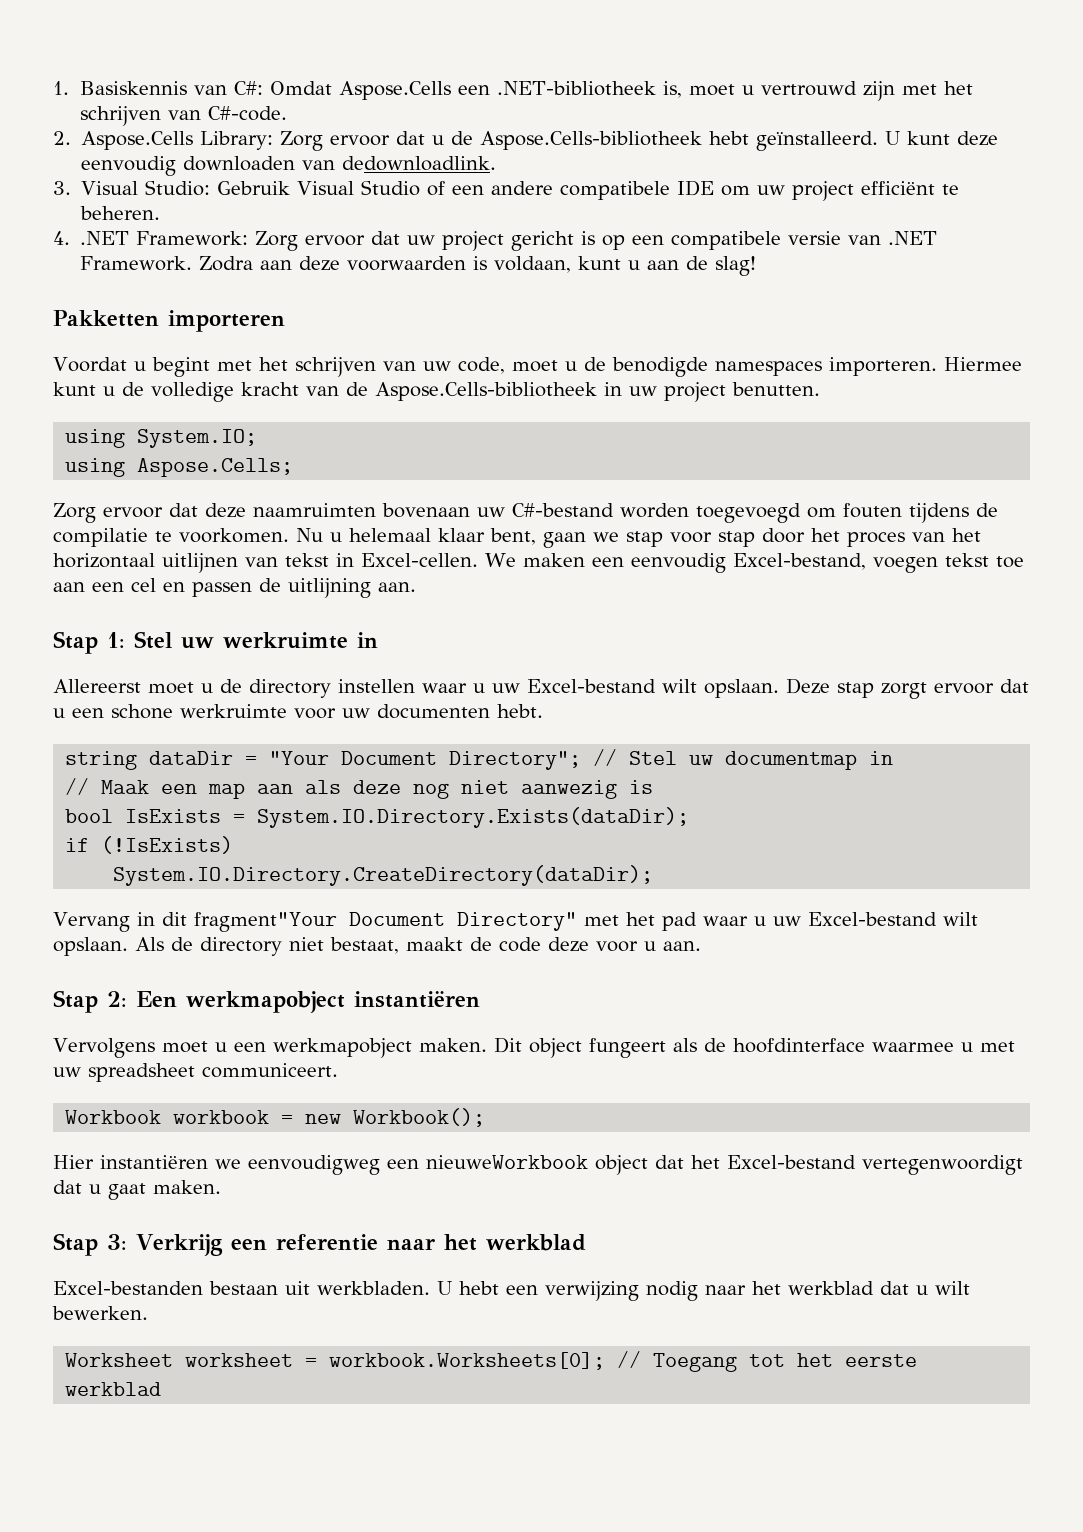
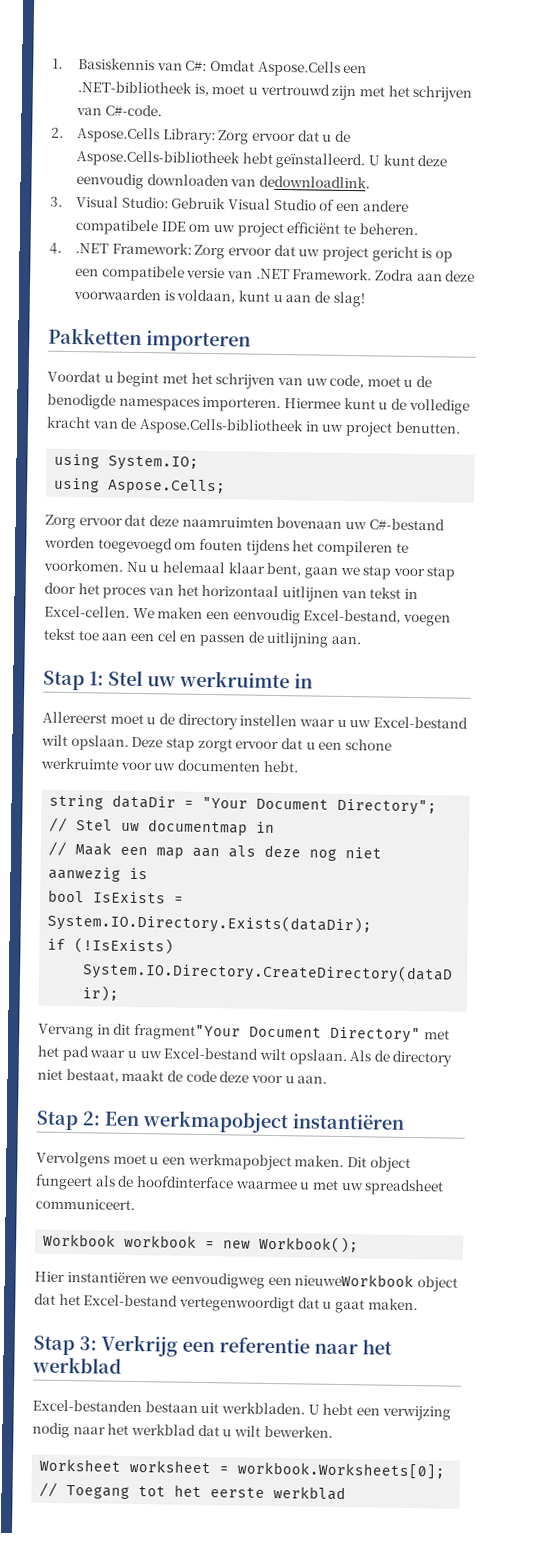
[976,503,998,517] [53,528,148,547] de compilatie -> [292,540,393,557] het compileren

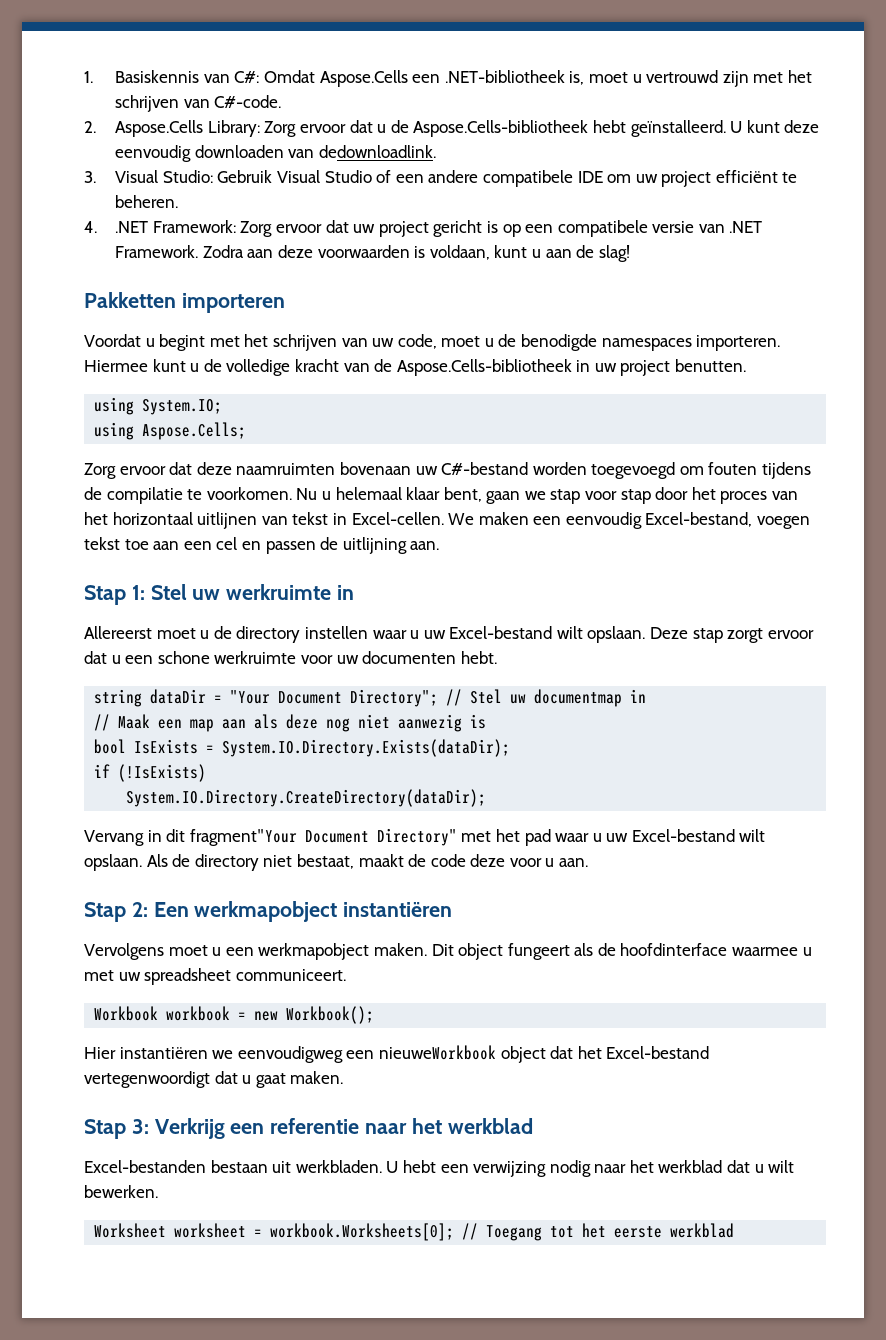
[292,540,393,557] het compileren -> [84,487,183,504] de compilatie

